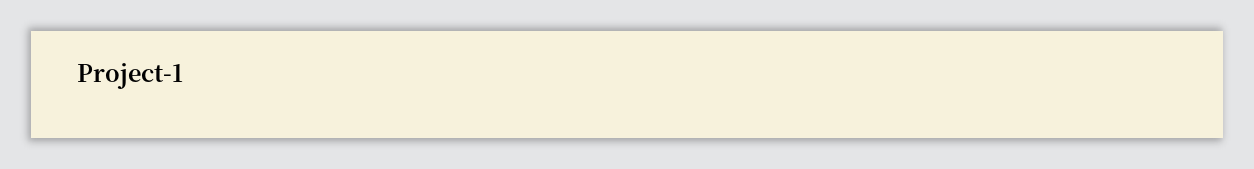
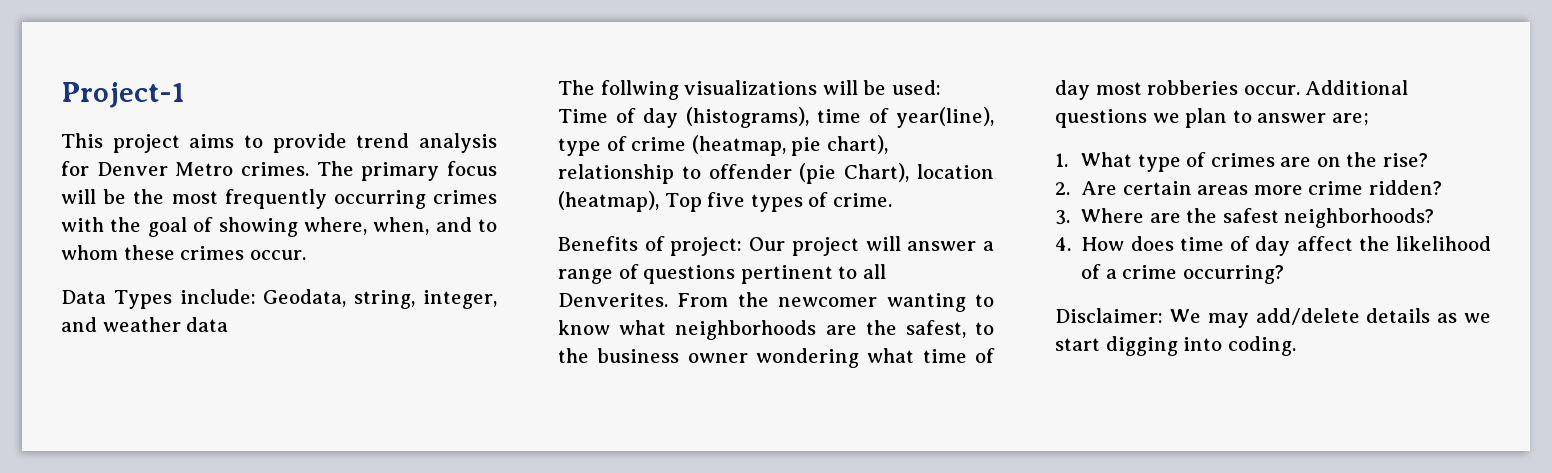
(183, 76) none -> [61,133,498,153] [61,161,497,181] [61,189,497,209] [61,217,497,237] [61,245,306,260] [61,289,498,309] [61,317,229,332] [558,80,941,100] [558,107,994,128] [558,135,888,156] [558,163,994,184] [558,191,892,212] [558,236,994,256] [558,264,886,284] [558,292,994,312] [558,320,995,340] [558,348,995,368] [1055,80,1409,100] [1055,108,1369,128] [1055,152,1428,172] [1055,180,1442,195] [1055,208,1435,228] [1055,236,1491,256] [1081,264,1284,284] [1055,308,1491,328] [1055,336,1296,356] // This project aims to provide trend analysis for Denver Metro crimes. The primary focus will be the most frequently occurring crimes with the goal of showing where, when, and to whom these crimes occur. // Data Types include: Geodata, string, integer, and weather data // The follwing visualizations will be used: Time of day (histograms), time of year(line), type of crime (heatmap, pie chart), relationship to offender (pie Chart), location (heatmap), Top five types of crime. // Benefits of project: Our project will answer a range of questions pertinent to all Denverites. From the newcomer wanting to know what neighborhoods are the safest, to the business owner wondering what time of day most robberies occur. Additional questions we plan to answer are; // 1. What type of crimes are on the rise? // 2. Are certain areas more crime ridden? // 3. Where are the safest neighborhoods? // 4. How does time of day affect the likelihood of a crime occurring? // Disclaimer: We may add/delete details as we start digging into coding.

